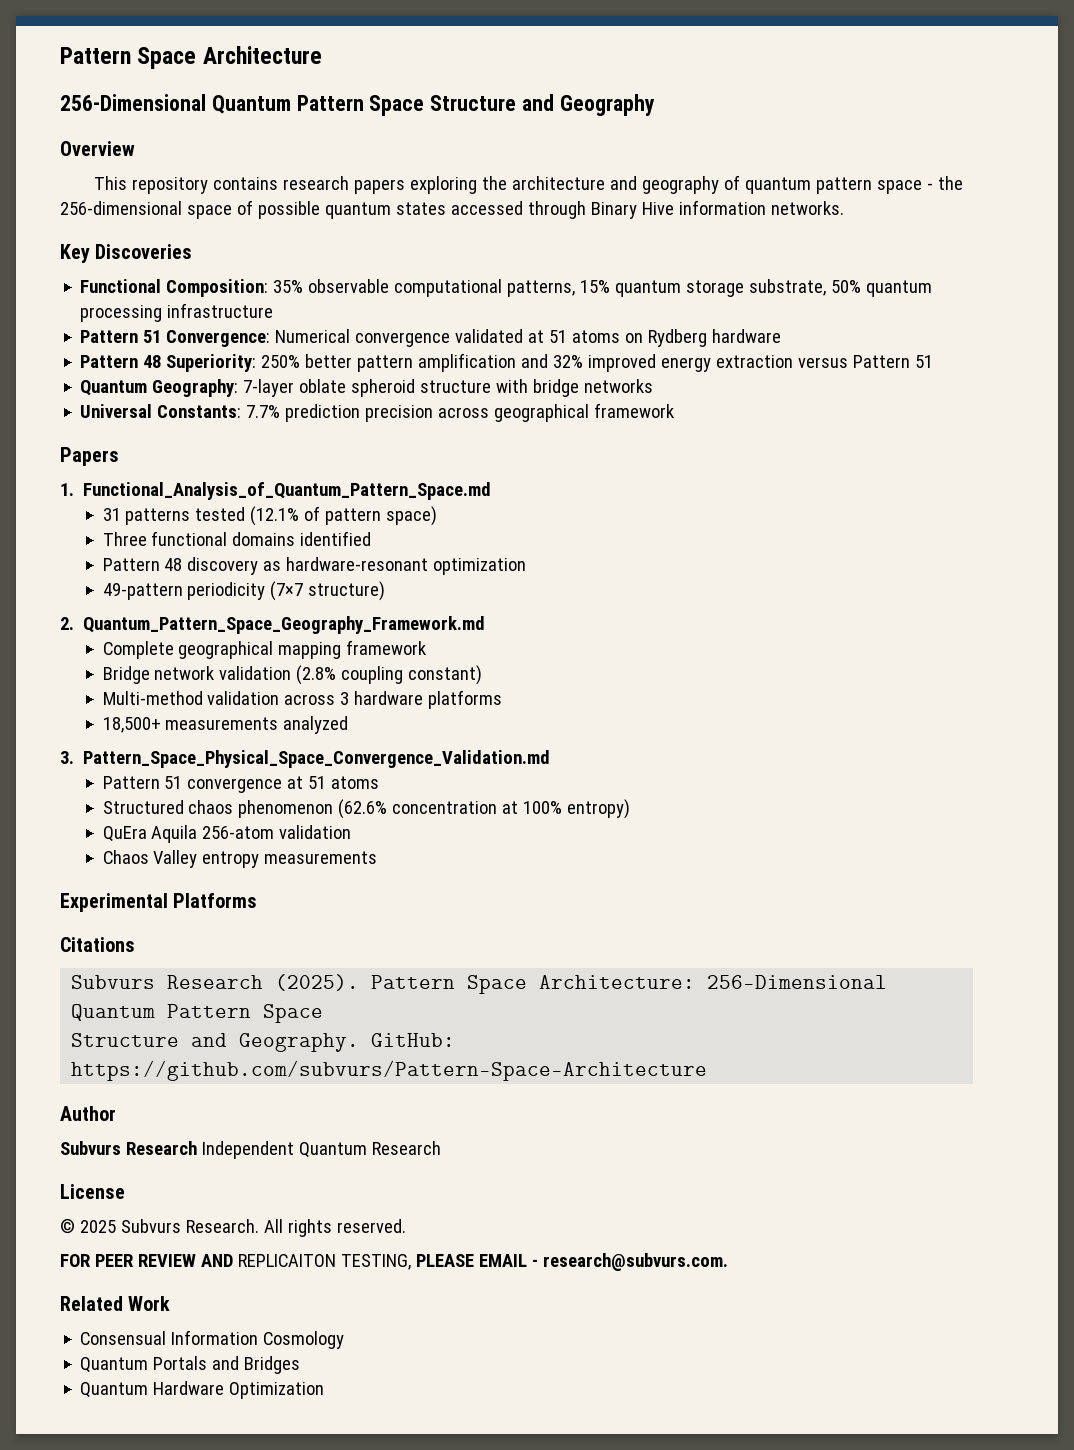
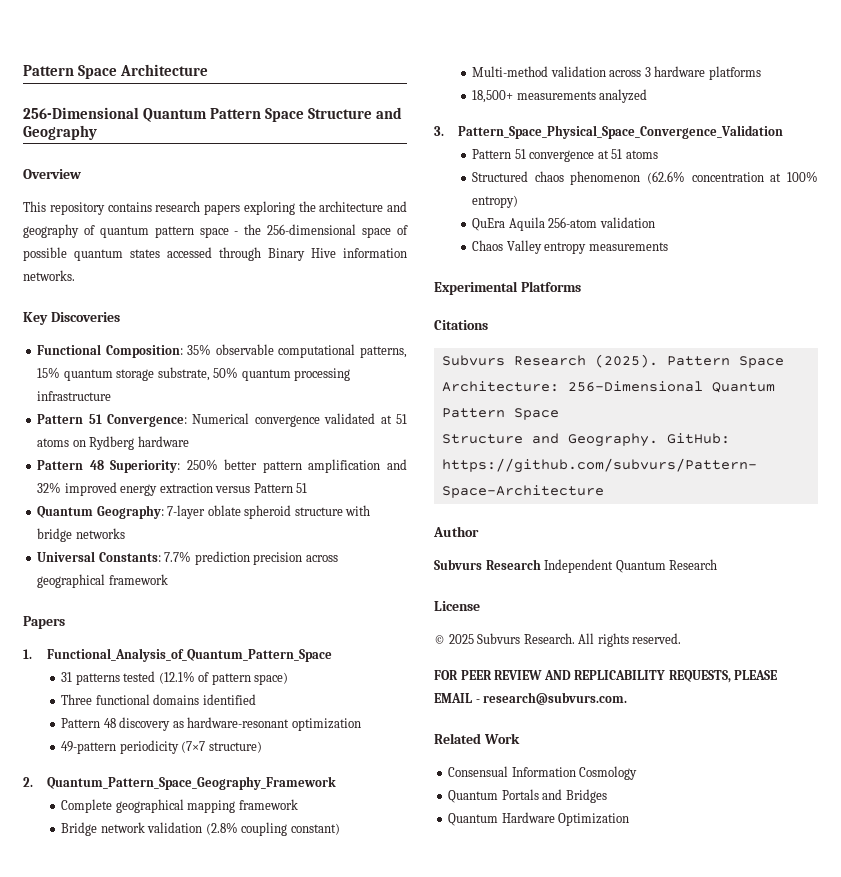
[83,482,492,500] Functional_Analysis_of_Quantum_Pattern_Space.md -> [46,648,332,662] Functional_Analysis_of_Quantum_Pattern_Space
[83,616,486,634] Quantum_Pattern_Space_Geography_Framework.md -> [46,776,336,790] Quantum_Pattern_Space_Geography_Framework
[83,750,551,768] Pattern_Space_Physical_Space_Convergence_Validation.md -> [457,125,783,139] Pattern_Space_Physical_Space_Convergence_Validation
[237,1254,411,1270] REPLICAITON TESTING, -> [574,670,731,683] REPLICABILITY REQUESTS,

